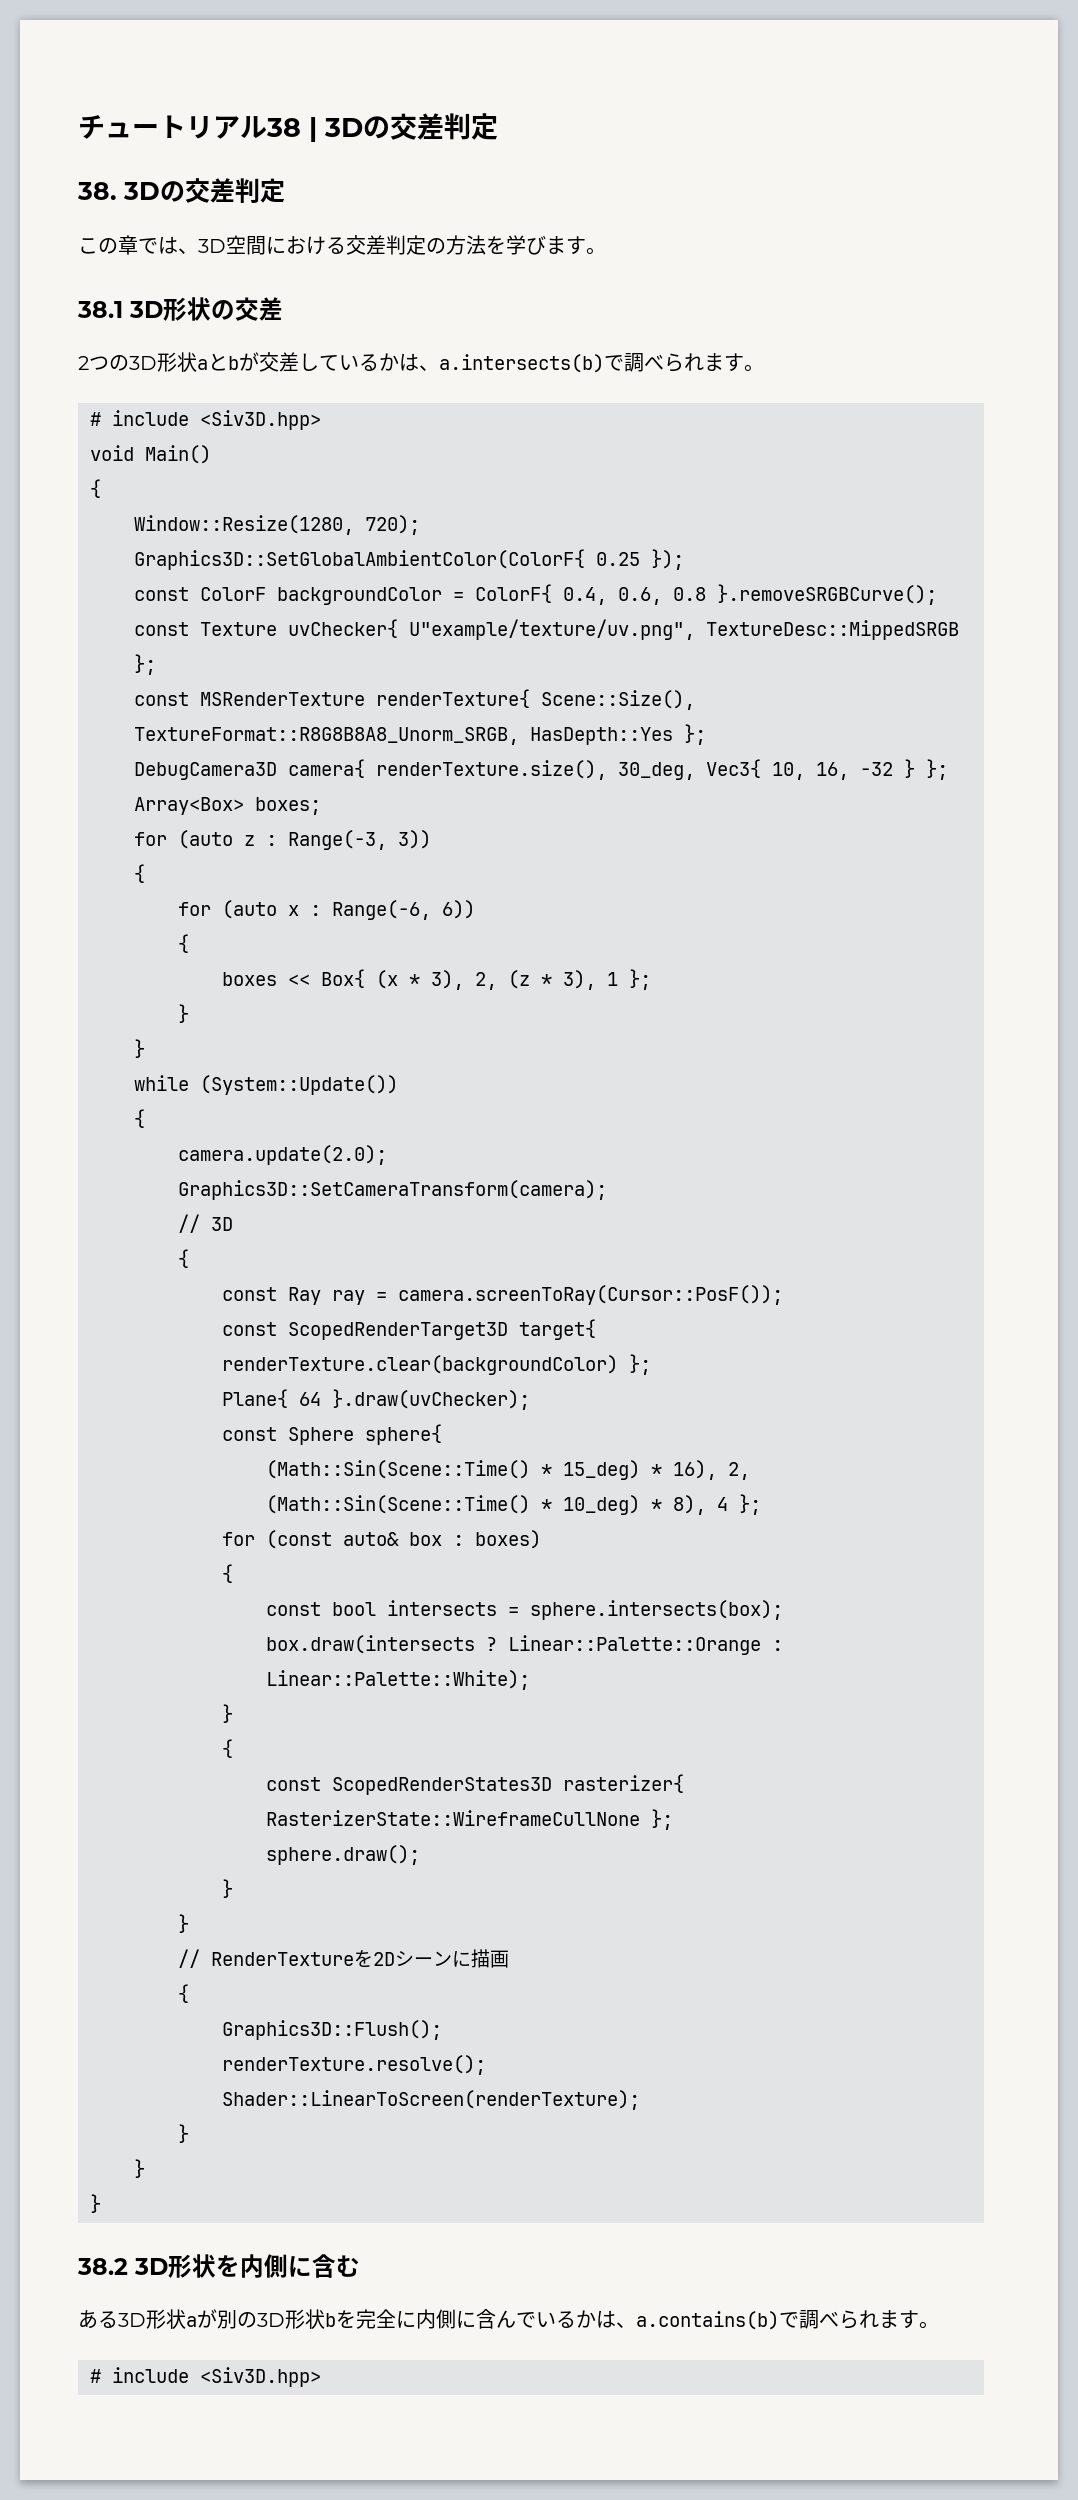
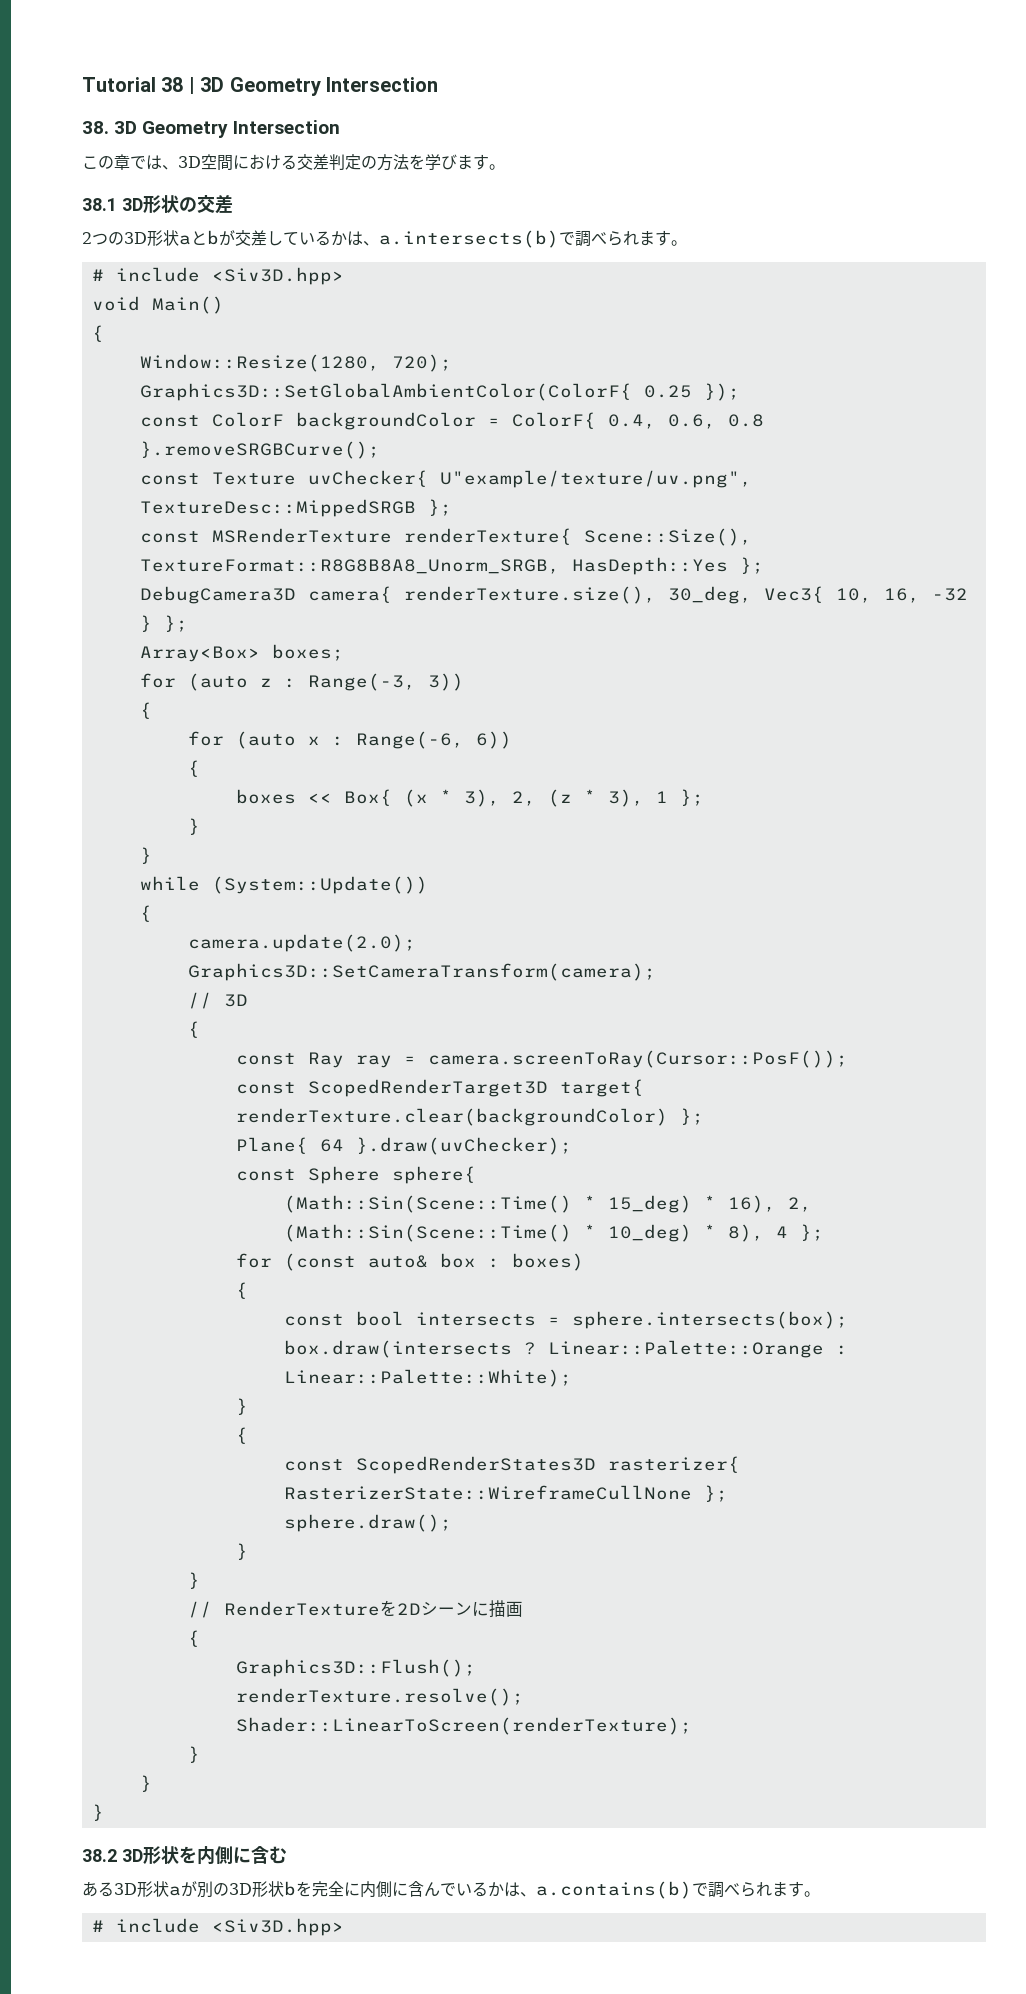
[78,115,267,139] チュートリアル -> [82,77,156,92] Tutorial
[363,113,498,140] の交差判定 -> [229,77,438,96] Geometry Intersection
[160,178,285,204] の交差判定 -> [142,120,341,138] Geometry Intersection

